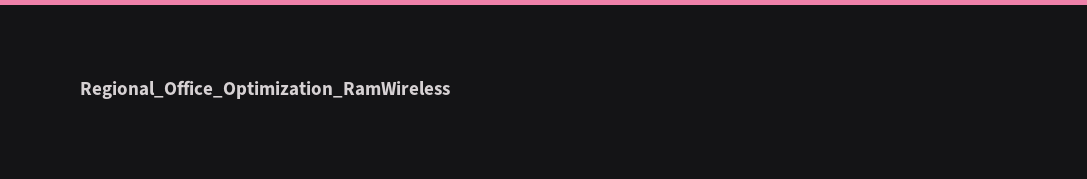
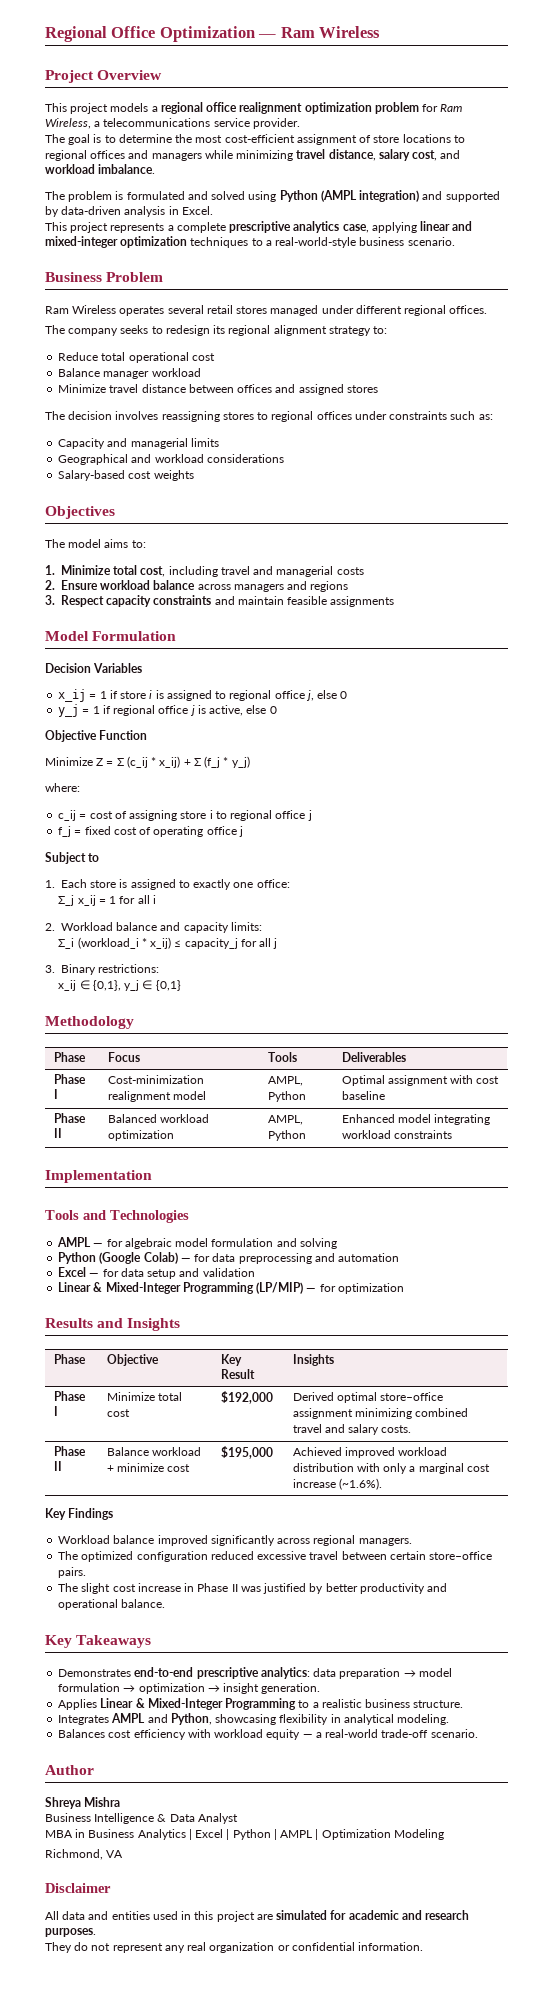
[80,80,450,99] Regional_Office_Optimization_RamWireless -> [45,26,381,42] [45,70,163,83] [45,102,463,114] [45,118,300,129] [45,134,465,145] [45,149,461,161] [45,164,156,174] [45,190,500,202] [45,206,213,217] [45,221,473,233] [45,236,455,248] [45,272,164,282] [45,305,488,316] [45,325,388,336] [58,352,215,363] [58,368,201,379] [58,384,378,395] [45,411,493,422] [58,438,219,449] [58,454,284,465] [58,470,194,481] [45,506,115,519] [45,539,146,548] [45,565,364,577] [45,580,349,592] [45,595,395,607] [45,631,177,641] [45,663,143,673] [58,689,348,702] [58,704,277,717] [45,730,148,742] [45,756,250,768] [45,783,80,792] [58,810,312,821] [58,826,243,837] [45,852,100,864] [45,879,290,890] [58,895,156,906] [45,922,262,933] [58,937,278,949] [45,964,160,975] [58,980,181,991] [45,1016,134,1029] [53,1052,86,1062] [107,1052,140,1062] [267,1052,297,1062] [341,1052,406,1062] [53,1074,86,1084] [53,1089,58,1099] [107,1075,204,1084] [107,1091,206,1102] [267,1076,303,1086] [267,1091,306,1102] [341,1075,500,1086] [341,1091,385,1100] [53,1113,86,1123] [53,1128,62,1138] [107,1114,209,1123] [107,1130,174,1141] [267,1115,303,1125] [267,1130,306,1141] [341,1114,491,1125] [341,1130,452,1139] [45,1170,152,1183] [45,1210,189,1223] [57,1237,337,1249] [58,1252,400,1264] [58,1267,255,1279] [58,1282,404,1294] [45,1318,181,1331] [53,1354,86,1364] [106,1354,159,1366] [220,1354,242,1366] [220,1369,255,1379] [292,1354,334,1366] [53,1391,86,1401] [53,1406,58,1416] [106,1392,182,1401] [106,1409,130,1417] [220,1391,273,1404] [292,1392,444,1403] [292,1408,469,1419] [292,1424,412,1435] [53,1446,86,1456] [53,1461,62,1471] [106,1447,201,1456] [106,1463,191,1472] [220,1446,273,1459] [292,1447,448,1458] [292,1463,490,1474] [292,1478,382,1490] [45,1508,114,1520] [58,1535,412,1546] [58,1551,493,1562] [58,1567,87,1578] [58,1583,448,1594] [58,1599,166,1610] [45,1635,152,1648] [58,1667,452,1679] [58,1683,321,1694] [58,1698,464,1710] [58,1713,450,1725] [58,1729,478,1740] [45,1765,94,1775] [45,1797,121,1809] [45,1813,238,1824] [45,1829,444,1840] [45,1849,124,1860] [45,1883,111,1893] [45,1910,470,1922] [45,1928,96,1937] [45,1942,424,1953] Regional Office Optimization — Ram Wireless // Project Overview // This project models a regional office realignment optimization problem for Ram Wireless, a telecommunications service provider. // The goal is to determine the most cost-efficient assignment of store locations to regional offices and managers while minimizing travel distance, salary cost, and workload imbalance. // The problem is formulated and solved using Python (AMPL integration) and supported by data-driven analysis in Excel. // This project represents a complete prescriptive analytics case, applying linear and mixed-integer optimization techniques to a real-world-style business scenario. // Business Problem // Ram Wireless operates several retail stores managed under different regional offices. // The company seeks to redesign its regional alignment strategy to: // Reduce total operational cost // Balance manager workload // Minimize travel distance between offices and assigned stores // The decision involves reassigning stores to regional offices under constraints such as: // Capacity and managerial limits // Geographical and workload considerations // Salary-based cost weights // Objectives // The model aims to: // 1. Minimize total cost, including travel and managerial costs // 2. Ensure workload balance across managers and regions // 3. Respect capacity constraints and maintain feasible assignments // Model Formulation // Decision Variables // x_ij = 1 if store i is assigned to regional office j, else 0 // y_j = 1 if regional office j is active, else 0 // Objective Function // Minimize Z = Σ (c_ij * x_ij) + Σ (f_j * y_j) // where: // c_ij = cost of assigning store i to regional office j // f_j = fixed cost of operating office j // Subject to // 1. Each store is assigned to exactly one office: // Σ_j x_ij = 1 for all i // 2. Workload balance and capacity limits: // Σ_i (workload_i * x_ij) ≤ capacity_j for all j // 3. Binary restrictions: // x_ij ∈ {0,1}, y_j ∈ {0,1} // Methodology // Phase | Focus | Tools | Deliverables // Phase I | Cost-minimization realignment model | AMPL, Python | Optimal assignment with cost baseline // Phase II | Balanced workload optimization | AMPL, Python | Enhanced model integrating workload constraints // Implementation // Tools and Technologies // AMPL — for algebraic model formulation and solving // Python (Google Colab) — for data preprocessing and automation // Excel — for data setup and validation // Linear & Mixed-Integer Programming (LP/MIP) — for optimization // Results and Insights // Phase | Objective | Key Result | Insights // Phase I | Minimize total cost | $192,000 | Derived optimal store–office assignment minimizing combined travel and salary costs. // Phase II | Balance workload + minimize cost | $195,000 | Achieved improved workload distribution with only a marginal cost increase (~1.6%). // Key Findings // Workload balance improved significantly across regional managers. // The optimized configuration reduced excessive travel between certain store–office pairs. // The slight cost increase in Phase II was justified by better productivity and operational balance. // Key Takeaways // Demonstrates end-to-end prescriptive analytics: data preparation → model formulation → optimization → insight generation. // Applies Linear & Mixed-Integer Programming to a realistic business structure. // Integrates AMPL and Python, showcasing flexibility in analytical modeling. // Balances cost efficiency with workload equity — a real-world trade-off scenario. // Author // Shreya Mishra // Business Intelligence & Data Analyst // MBA in Business Analytics | Excel | Python | AMPL | Optimization Modeling // Richmond, VA // Disclaimer // All data and entities used in this project are simulated for academic and research purposes. // They do not represent any real organization or confidential information.

